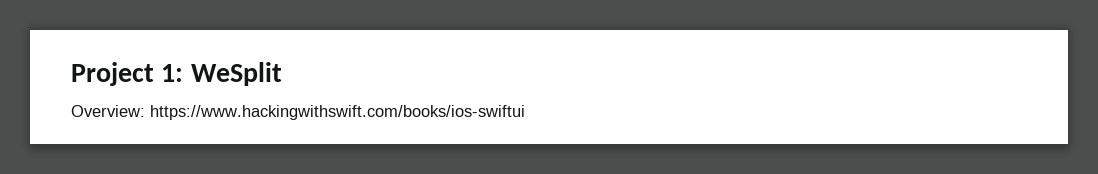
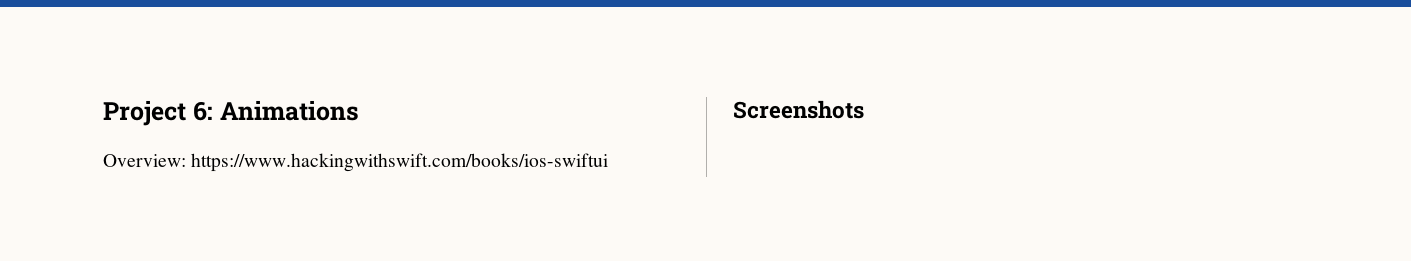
[161,62,282,86] 1: WeSplit -> [192,100,359,121] 6: Animations
(525, 112) none -> [733,100,864,119] // Screenshots

